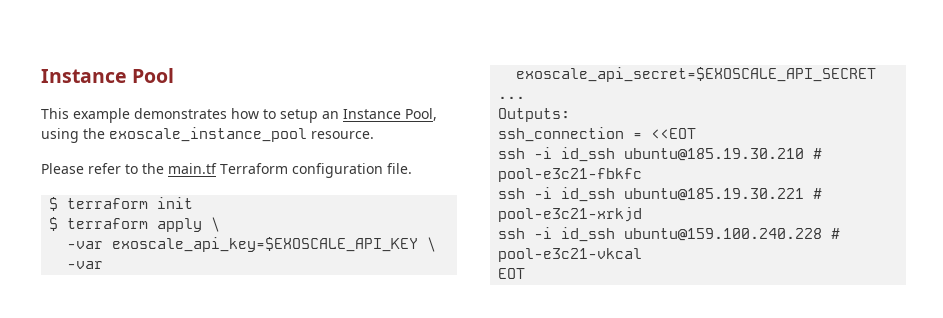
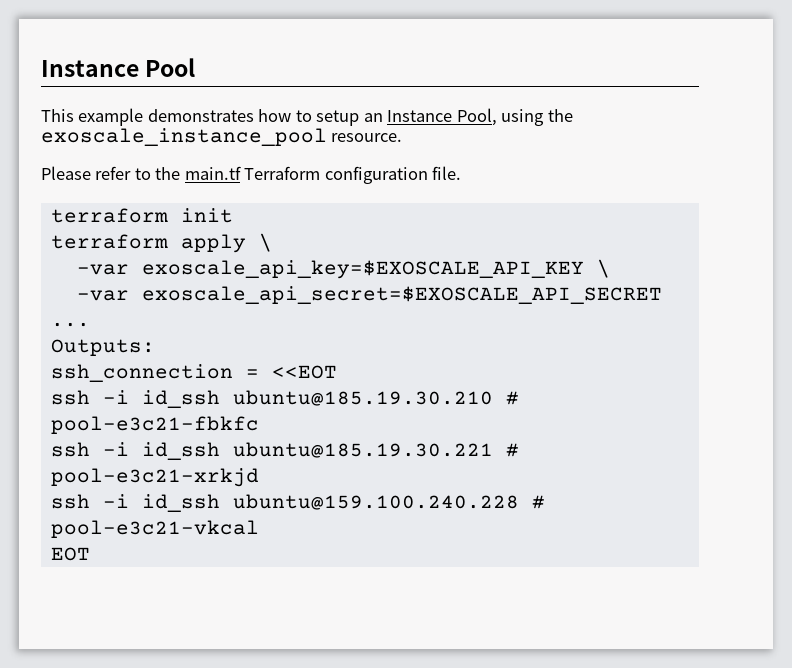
[49,197,59,211] $ -> (462, 173) none
[49,217,59,231] $ -> (233, 215) none

